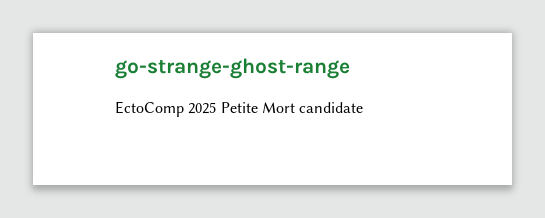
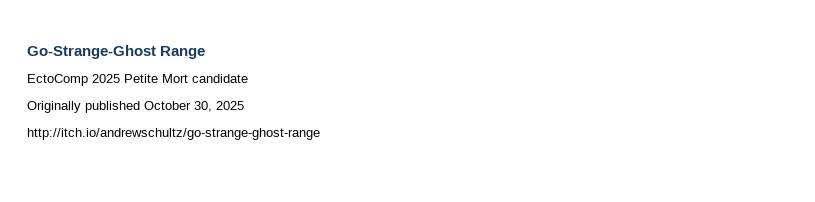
[115,58,350,79] go-strange-ghost-range -> [27,45,206,59] Go-Strange-Ghost Range
(364, 107) none -> [27,101,244,113] [27,128,320,140] // Originally published October 30, 2025 // http://itch.io/andrewschultz/go-strange-ghost-range

